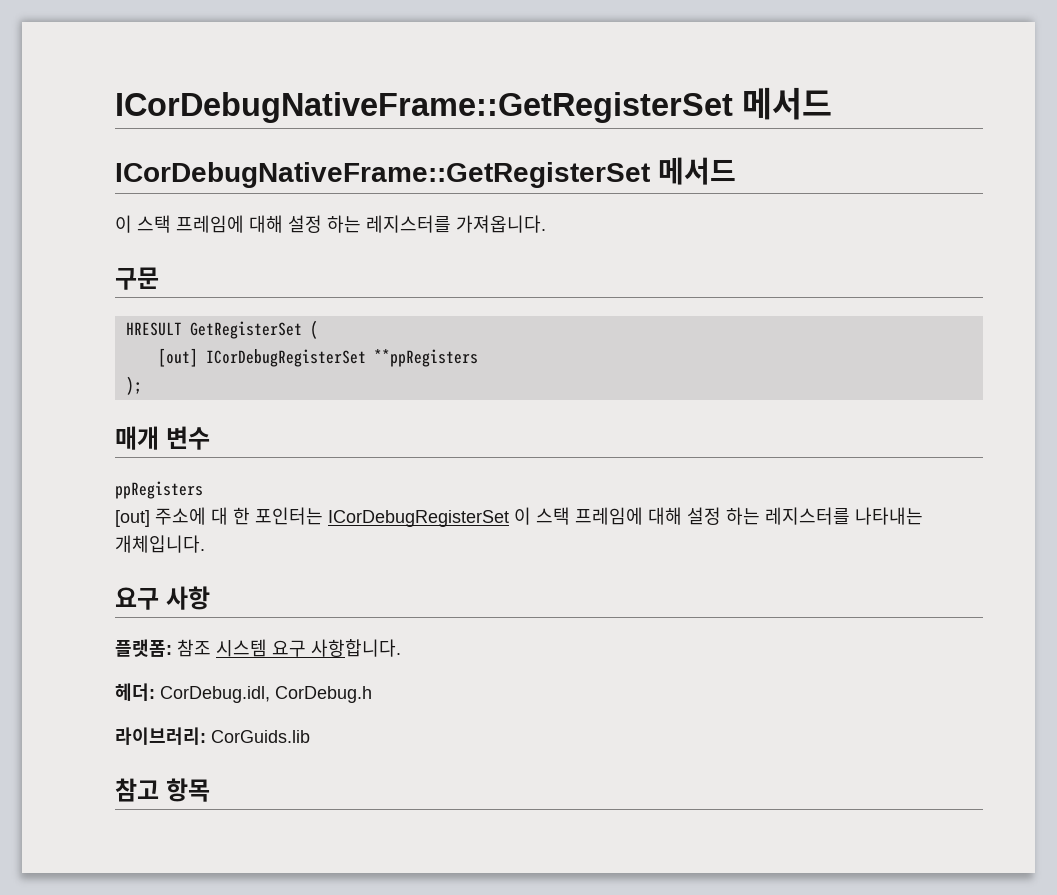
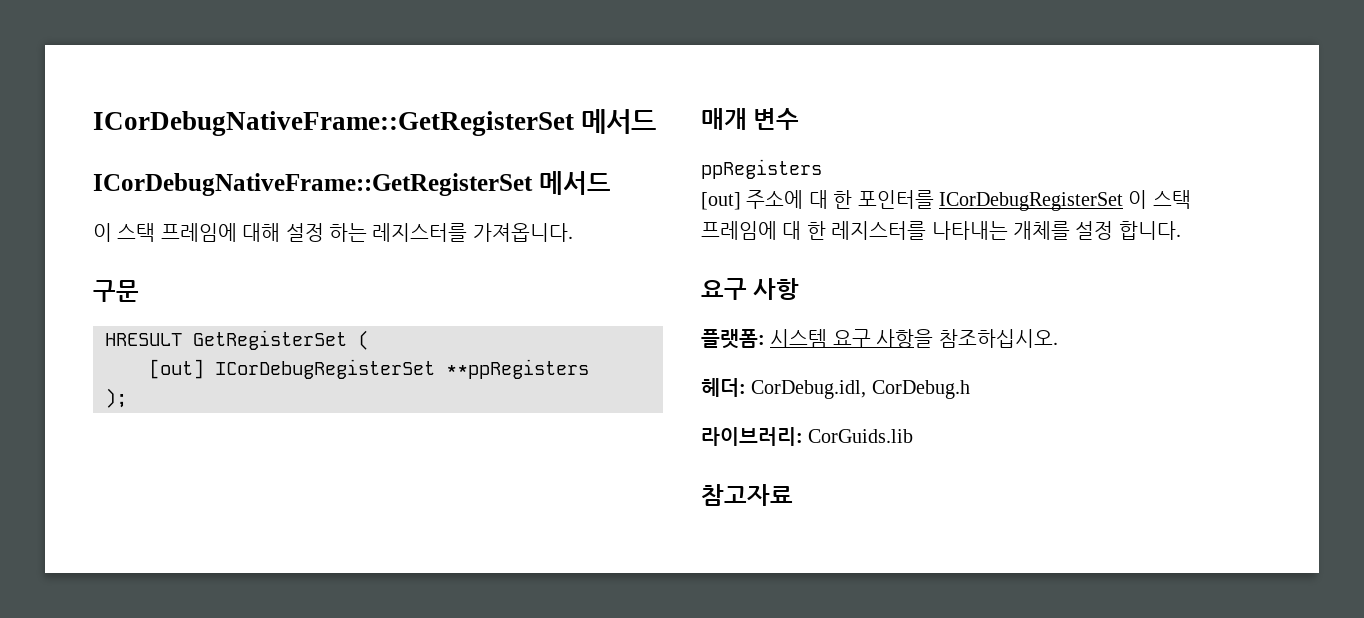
[255,507,323,525] 포인터는 -> [857,190,934,209] 포인터를
[648,507,923,525] [115,535,205,553] 대해 설정 하는 레지스터를 나타내는 개체입니다. -> [782,221,1181,240] 대 한 레지스터를 나타내는 개체를 설정 합니다.
[177,639,211,657] 참조 -> (765, 339) none
[311,639,401,657] 사항합니다. -> [876,329,1058,348] 사항을 참조하십시오.
[115,778,210,802] 참고 항목 -> [701,484,793,506] 참고자료

